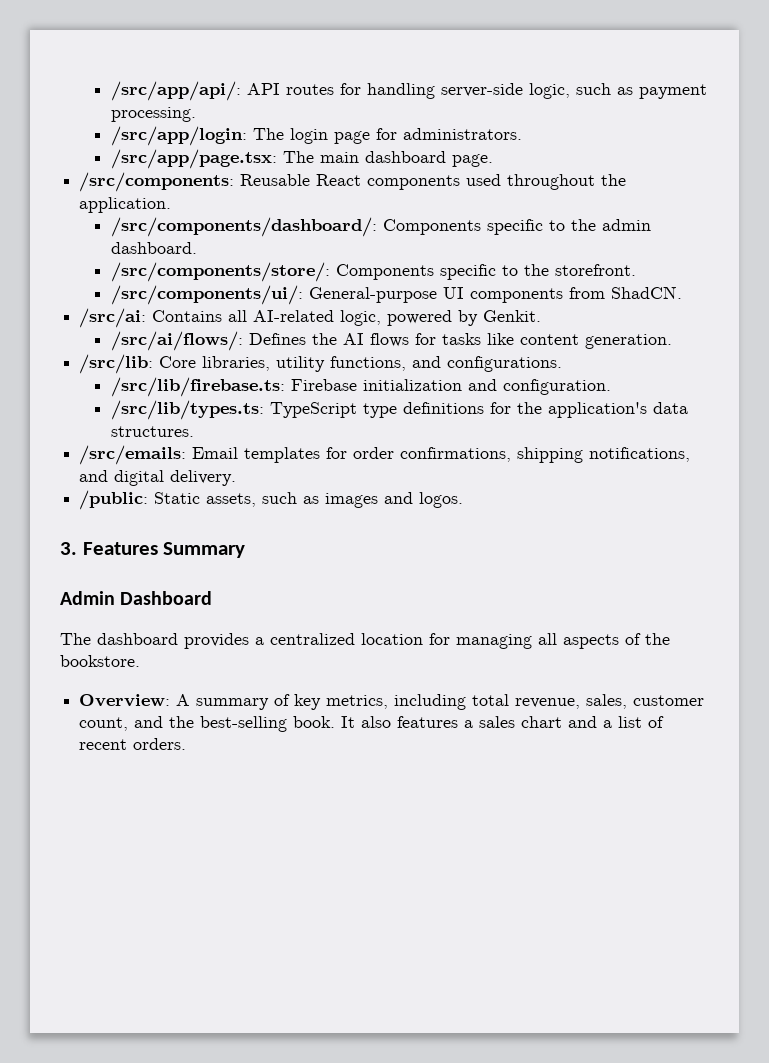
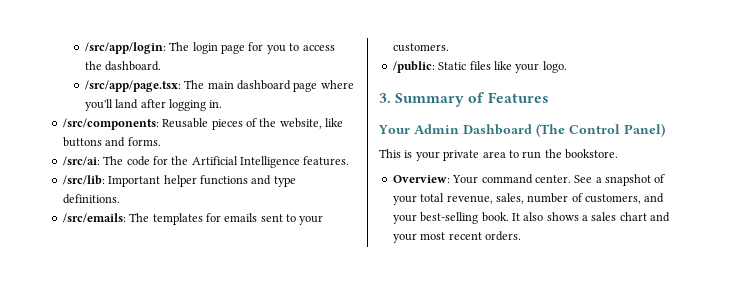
[110,81,707,101] [110,107,196,122] /src/app/api/: API routes for handling server-side logic, such as payment processing. // -> (84, 48) none
[402,128,522,140] administrators. -> [266,43,335,54] [84,61,162,71] you to access the dashboard.
[451,154,493,167] [79,172,627,192] [79,197,172,213] [110,217,651,237] [110,242,197,254] [110,262,636,282] [110,285,682,305] [79,308,542,328] [110,331,672,351] [79,354,563,374] [110,377,611,397] [110,400,688,420] [110,426,194,437] page. // /src/components: Reusable React components used throughout the application. // /src/components/dashboard/: Components specific to the admin dashboard. // /src/components/store/: Components specific to the storefront. // /src/components/ui/: General-purpose UI components from ShadCN. // /src/ai: Contains all AI-related logic, powered by Genkit. // /src/ai/flows/: Defines the AI flows for tasks like content generation. // /src/lib: Core libraries, utility functions, and configurations. // /src/lib/firebase.ts: Firebase initialization and configuration. // /src/lib/types.ts: TypeScript type definitions for the application's data structures. -> [293,80,354,92] [84,99,223,111] [62,118,343,130] [62,137,161,147] [62,156,350,168] [62,175,296,187] [62,194,120,204] page where you'll land after logging in. // /src/components: Reusable pieces of the website, like buttons and forms. // /src/ai: The code for the Artificial Intelligence features. // /src/lib: Important helper functions and type definitions.
[192,447,239,459] Email -> [129,213,150,222] The
[353,447,691,463] [79,470,237,486] [79,490,464,510] order confirmations, shipping notifications, and digital delivery. // /public: Static assets, such as images and logos. -> [224,213,324,225] [392,43,449,52] [392,61,567,73] emails sent to your customers. // /public: Static files like your logo.
(77, 548) none -> [395,92,485,107] Summary of
[163,542,246,558] Summary // -> [378,125,410,134] // Your
[60,633,670,649] [60,655,140,667] [79,694,705,710] [79,716,195,731] // The dashboard provides a centralized location for managing all aspects of the bookstore. // Overview: A summary of key metrics, including total revenue, sales, customer count, and the -> [536,123,665,137] [379,149,618,161] [392,174,666,186] [392,193,665,205] [392,214,417,224] (The Control Panel) // This is your private area to run the bookstore. // Overview: Your command center. See a snapshot of your total revenue, sales, number of customers, and your
[397,716,459,728] features -> [546,212,579,221] shows
[603,716,665,728] a list of -> [392,232,446,243] your most

